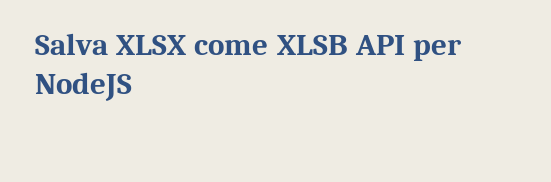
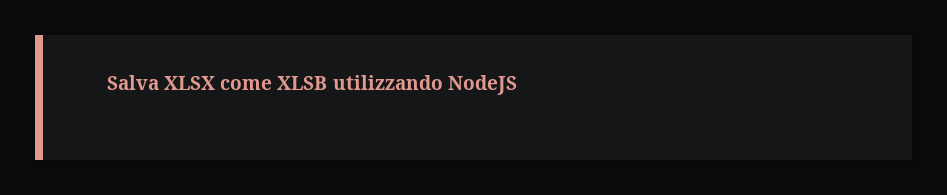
[354,35,463,61] API per -> [332,75,443,90] utilizzando

